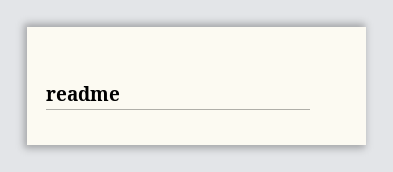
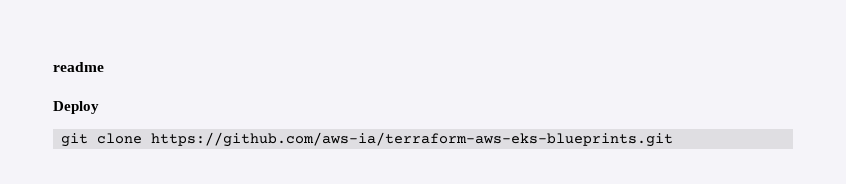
(120, 93) none -> [53,101,99,114] [60,132,673,147] // Deploy // git clone https://github.com/aws-ia/terraform-aws-eks-blueprints.git

